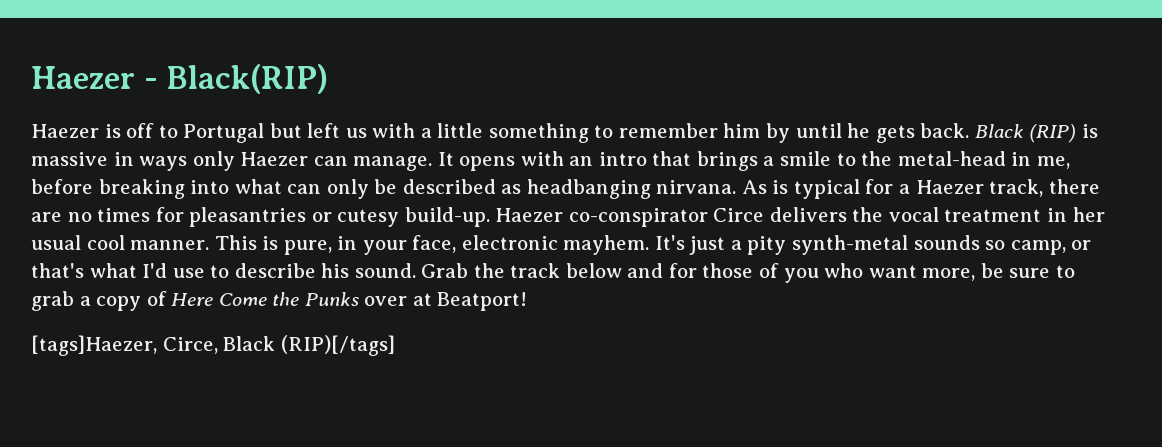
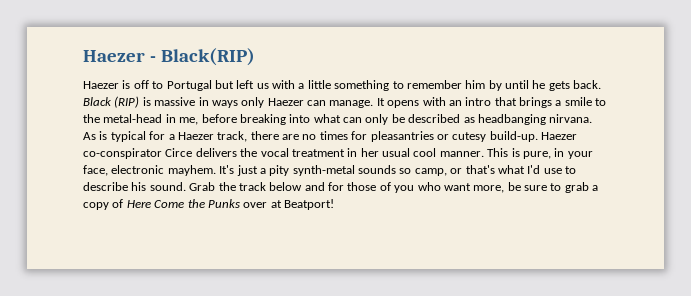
[31,335,395,356] // [tags]Haezer, Circe, Black (RIP)[/tags] -> (334, 204) none

